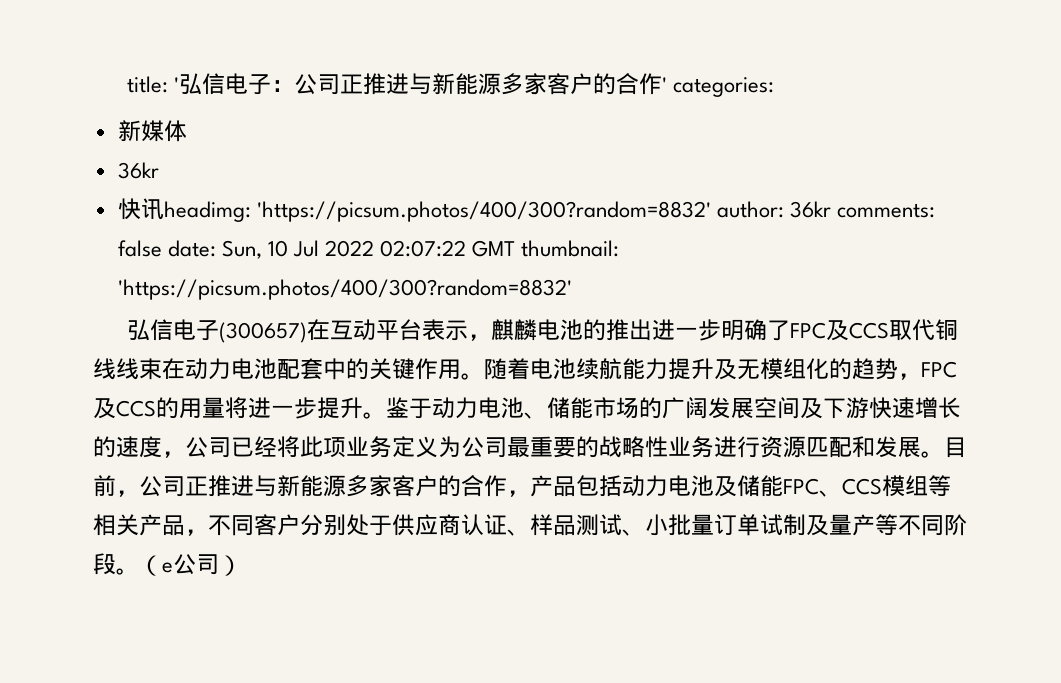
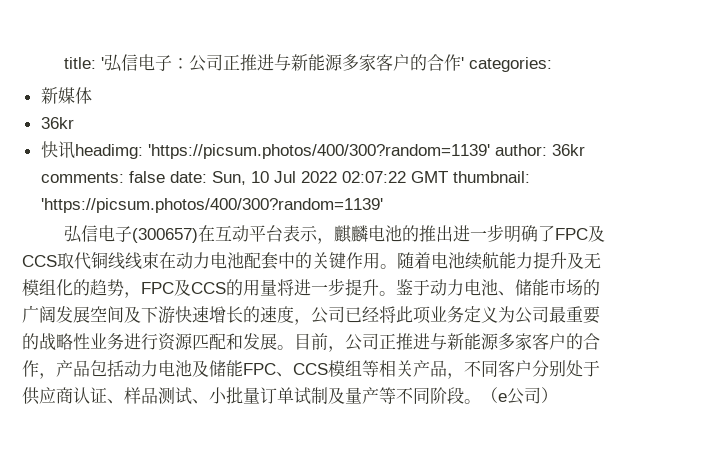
[256,201,711,222] 'https://picsum.photos/400/300?random=8832' -> [147,144,490,159] 'https://picsum.photos/400/300?random=1139'
[117,279,572,300] 'https://picsum.photos/400/300?random=8832' -> [40,198,383,213] 'https://picsum.photos/400/300?random=1139'

